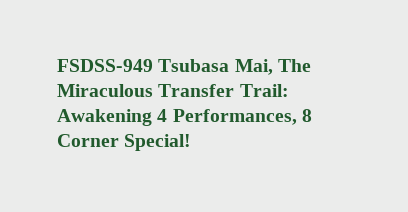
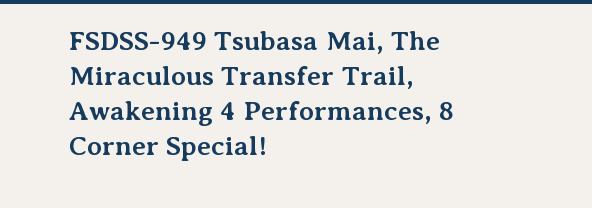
[239,84,289,97] Trail: -> [341,66,414,89] Trail,

